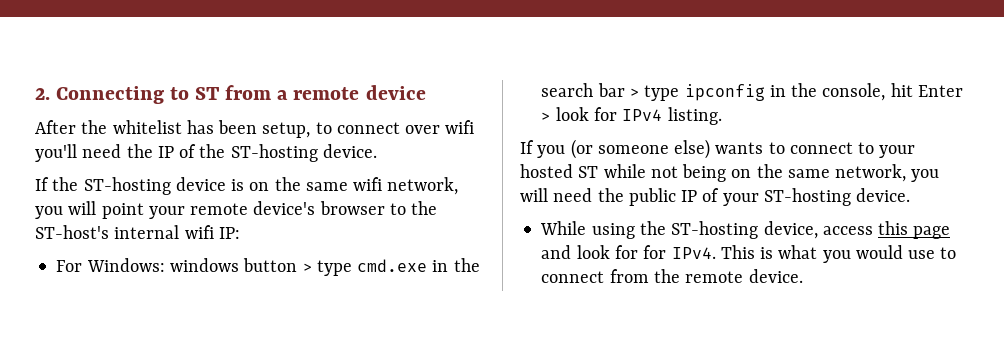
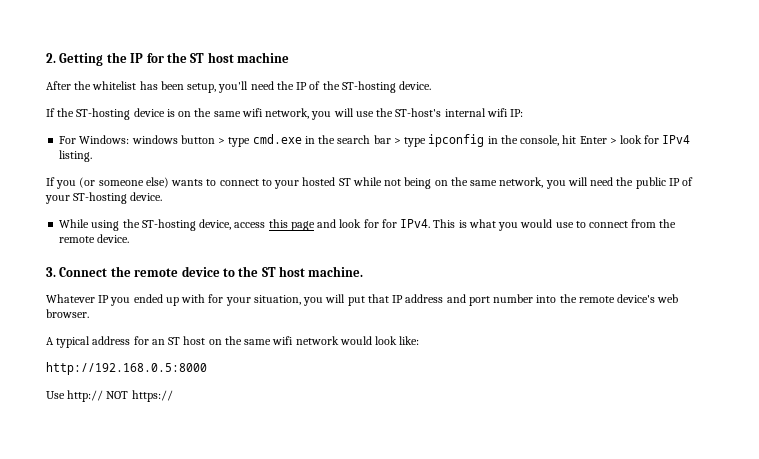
[56,85,426,104] Connecting to ST from a remote device -> [59,52,289,66] Getting the IP for the ST host machine
[315,120,475,134] to connect over wifi -> (217, 88) none
[101,201,406,219] point your remote device's browser to -> [355,111,374,117] use
(803, 276) none -> [46,266,364,277] [46,294,679,306] [46,309,89,318] [46,336,420,348] [46,362,207,375] [46,390,173,402] // 3. Connect the remote device to the ST host machine. // Whatever IP you ended up with for your situation, you will put that IP address and port number into the remote device's web browser. // A typical address for an ST host on the same wifi network would look like: // http://192.168.0.5:8000 // Use http:// NOT https://

